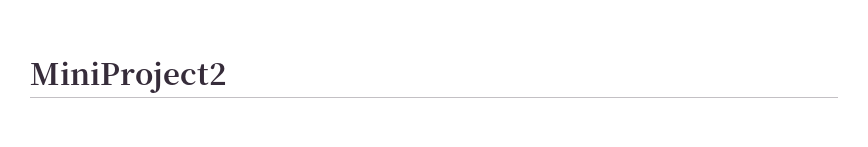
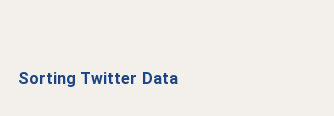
[30,61,227,93] MiniProject2 -> [18,72,178,87] Sorting Twitter Data

